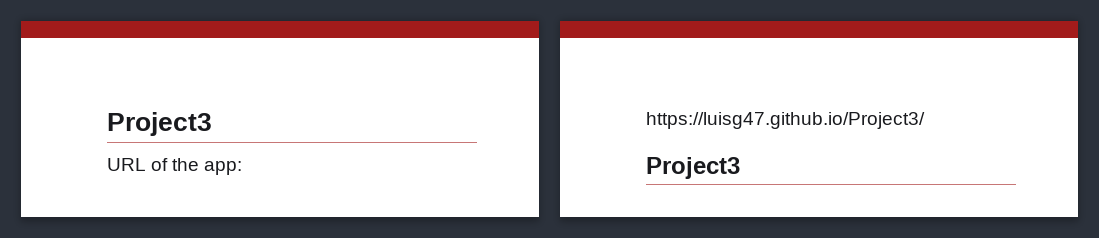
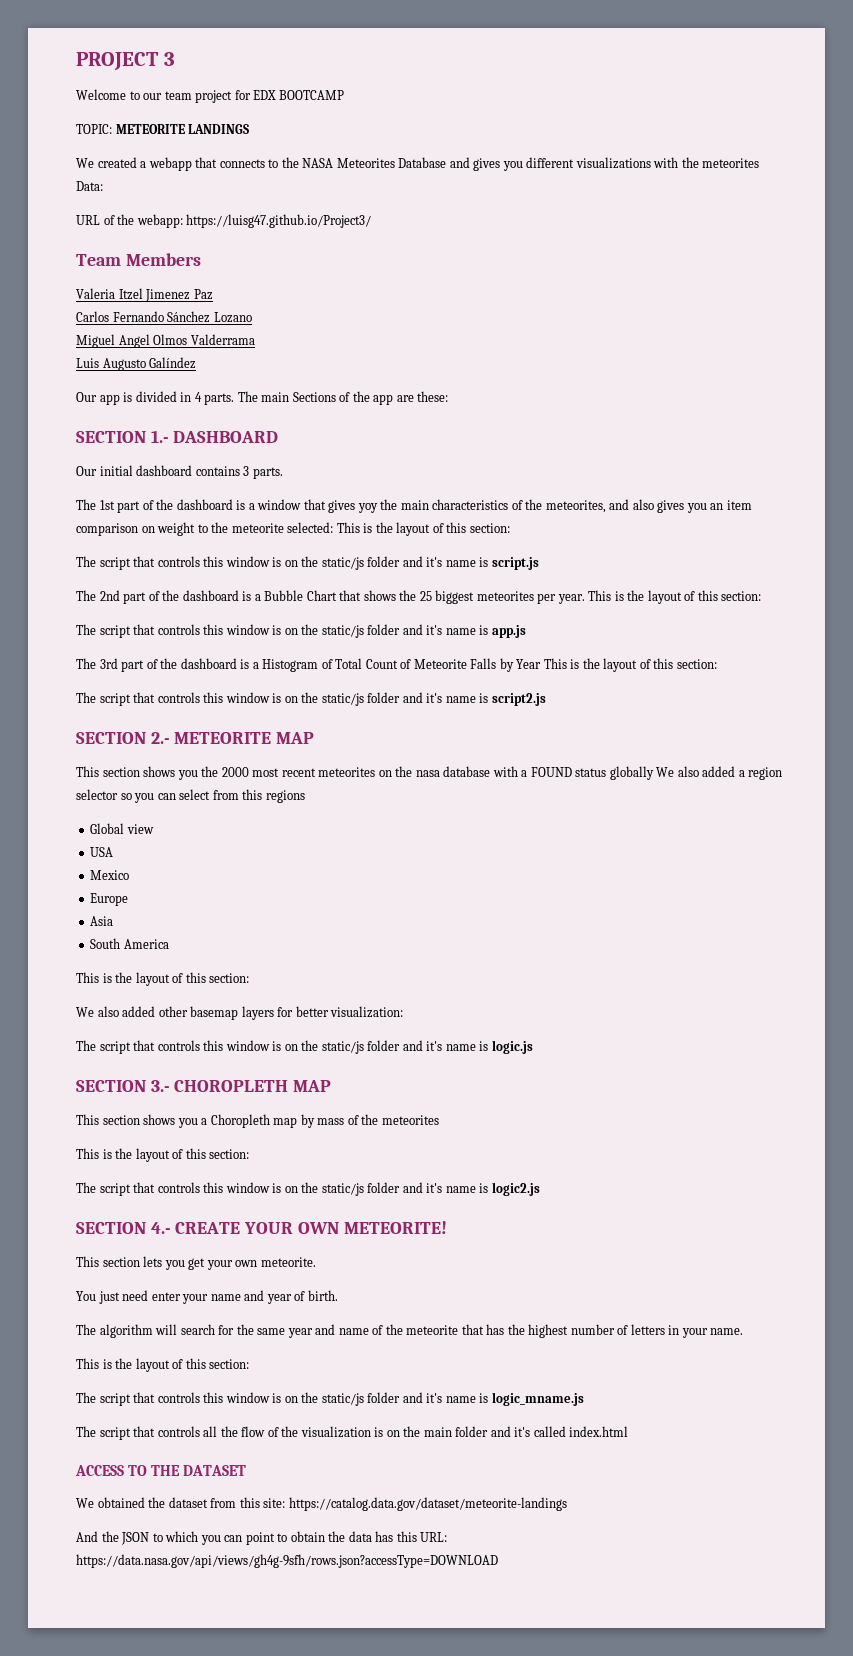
[107,112,212,136] Project3 -> [76,52,175,70] [76,89,344,103] [76,124,250,134] [76,157,760,171] [76,181,103,191] PROJECT 3 // Welcome to our team project for EDX BOOTCAMP // TOPIC: METEORITE LANDINGS // We created a webapp that connects to the NASA Meteorites Database and gives you different visualizations with the meteorites Data:
[204,161,243,175] app: -> [136,214,183,228] webapp:
[646,157,740,179] Project3 -> [76,253,201,266] [76,288,213,302] [76,311,252,323] [76,334,255,348] [76,357,197,371] [76,391,449,405] [76,430,279,443] [76,465,283,479] [76,499,752,513] [76,522,510,536] [76,556,539,570] [76,590,762,604] [76,624,526,638] [76,658,717,672] [76,692,546,706] [76,732,315,744] [76,766,783,780] [76,789,305,803] [90,823,154,834] [90,847,114,857] [90,870,130,880] [90,893,129,906] [90,916,114,926] [90,938,169,949] [76,972,250,986] [76,1006,404,1020] [76,1040,533,1054] [76,1080,332,1092] [76,1114,439,1128] [76,1148,250,1162] [76,1182,540,1196] [76,1221,447,1234] [76,1256,316,1270] [76,1290,338,1304] [76,1324,744,1338] [76,1358,250,1372] [76,1392,584,1406] [76,1426,629,1440] [75,1465,247,1476] [76,1497,567,1511] [76,1531,448,1545] [76,1554,498,1568] Team Members // Valeria Itzel Jimenez Paz // Carlos Fernando Sánchez Lozano // Miguel Angel Olmos Valderrama // Luis Augusto Galíndez // Our app is divided in 4 parts. The main Sections of the app are these: // SECTION 1.- DASHBOARD // Our initial dashboard contains 3 parts. // The 1st part of the dashboard is a window that gives yoy the main characteristics of the meteorites, and also gives you an item comparison on weight to the meteorite selected: This is the layout of this section: // The script that controls this window is on the static/js folder and it's name is script.js // The 2nd part of the dashboard is a Bubble Chart that shows the 25 biggest meteorites per year. This is the layout of this section: // The script that controls this window is on the static/js folder and it's name is app.js // The 3rd part of the dashboard is a Histogram of Total Count of Meteorite Falls by Year This is the layout of this section: // The script that controls this window is on the static/js folder and it's name is script2.js // SECTION 2.- METEORITE MAP // This section shows you the 2000 most recent meteorites on the nasa database with a FOUND status globally We also added a region selector so you can select from this regions // Global view // USA // Mexico // Europe // Asia // South America // This is the layout of this section: // We also added other basemap layers for better visualization: // The script that controls this window is on the static/js folder and it's name is logic.js // SECTION 3.- CHOROPLETH MAP // This section shows you a Choropleth map by mass of the meteorites // This is the layout of this section: // The script that controls this window is on the static/js folder and it's name is logic2.js // SECTION 4.- CREATE YOUR OWN METEORITE! // This section lets you get your own meteorite. // You just need enter your name and year of birth. // The algorithm will search for the same year and name of the meteorite that has the highest number of letters in your name. // This is the layout of this section: // The script that controls this window is on the static/js folder and it's name is logic_mname.js // The script that controls all the flow of the visualization is on the main folder and it's called index.html // ACCESS TO THE DATASET // We obtained the dataset from this site: https://catalog.data.gov/dataset/meteorite-landings // And the JSON to which you can point to obtain the data has this URL: https://data.nasa.gov/api/views/gh4g-9sfh/rows.json?accessType=DOWNLOAD

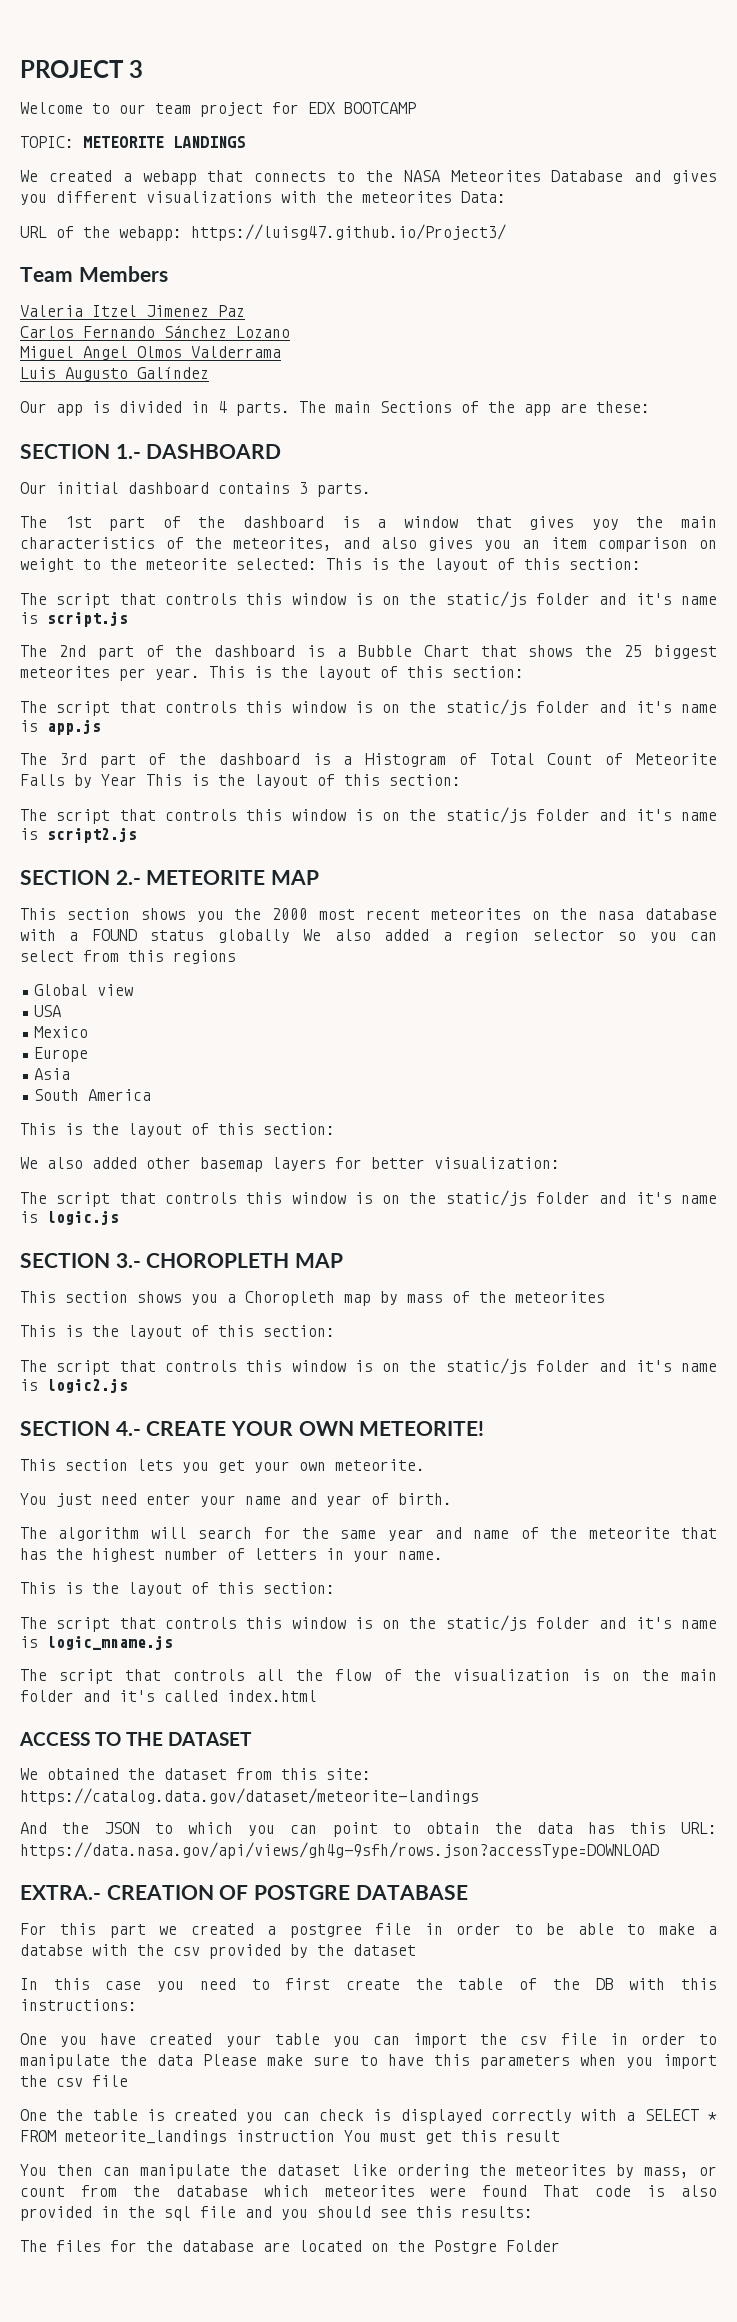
(498, 1561) none -> [20,1885,468,1900] [20,1923,717,1938] [20,1944,416,1959] [20,1978,717,1992] [20,1999,137,2011] [20,2033,717,2048] [20,2054,718,2069] [20,2075,128,2087] [20,2109,718,2124] [20,2130,560,2144] [20,2164,718,2179] [20,2185,717,2197] [20,2206,533,2221] [20,2240,560,2254] // EXTRA.- CREATION OF POSTGRE DATABASE // For this part we created a postgree file in order to be able to make a databse with the csv provided by the dataset // In this case you need to first create the table of the DB with this instructions: // One you have created your table you can import the csv file in order to manipulate the data Please make sure to have this parameters when you import the csv file // One the table is created you can check is displayed correctly with a SELECT * FROM meteorite_landings instruction You must get this result // You then can manipulate the dataset like ordering the meteorites by mass, or count from the database which meteorites were found That code is also provided in the sql file and you should see this results: // The files for the database are located on the Postgre Folder

